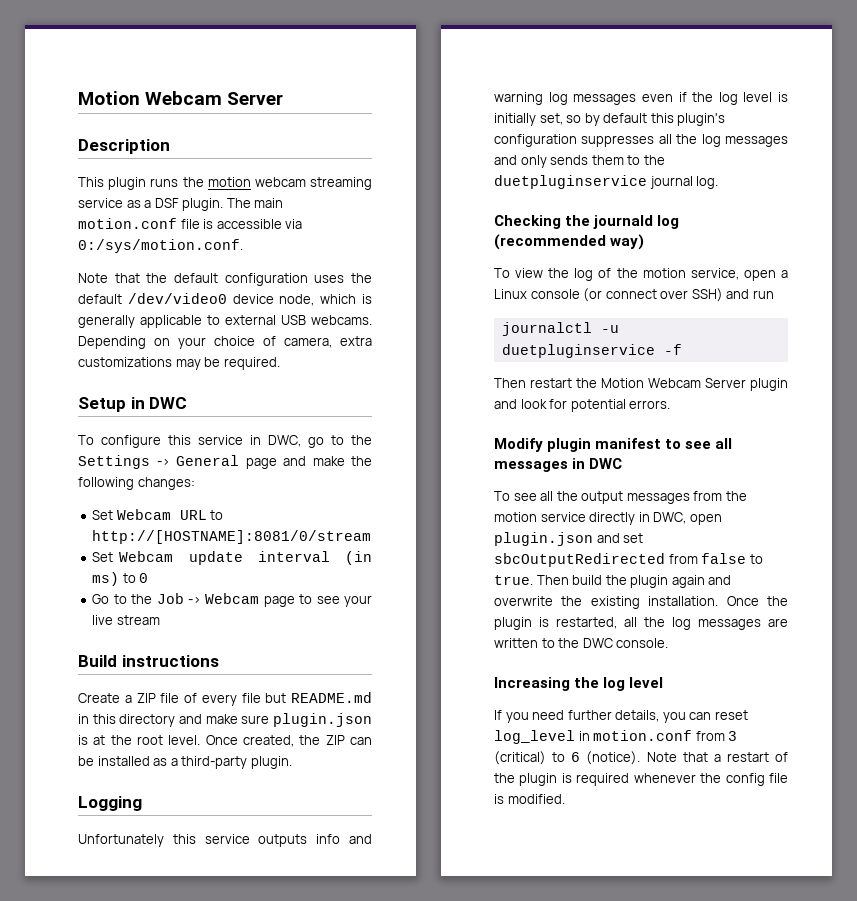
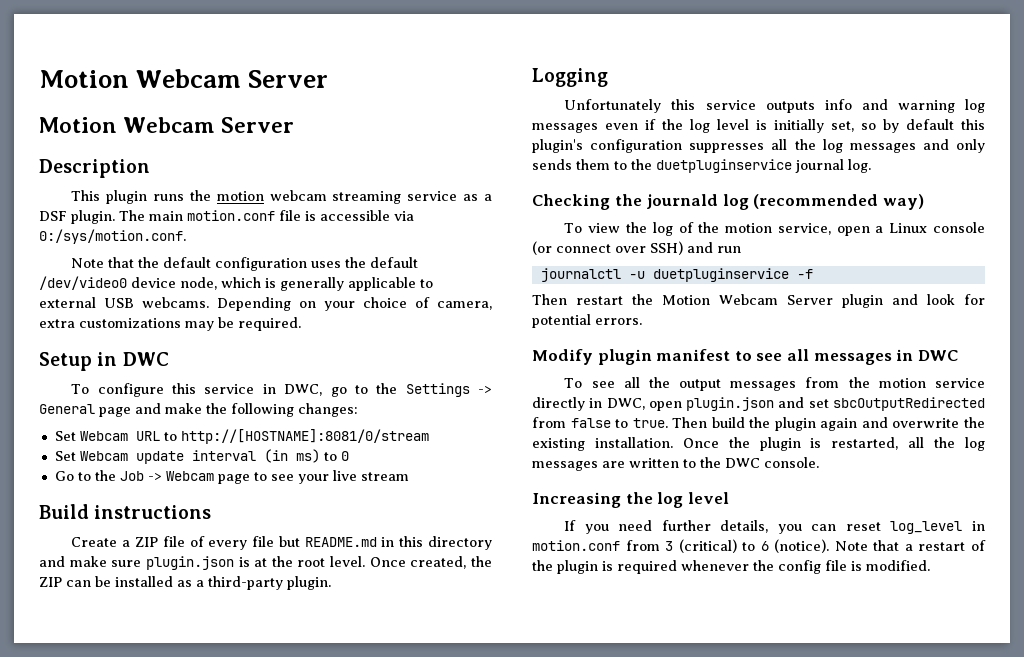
[78,91,284,105] Motion Webcam Server -> [39,69,329,88] [39,117,295,133] Motion Webcam Server // Motion Webcam Server

